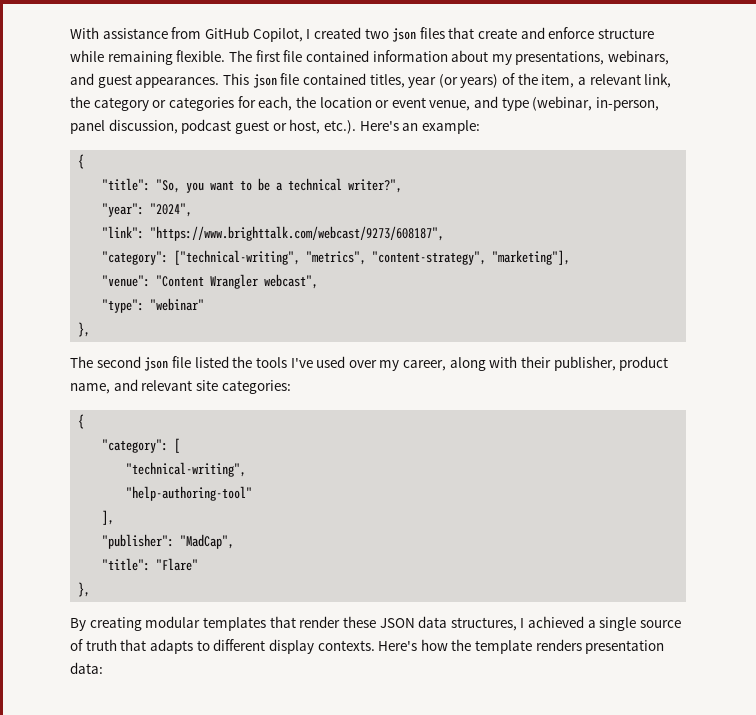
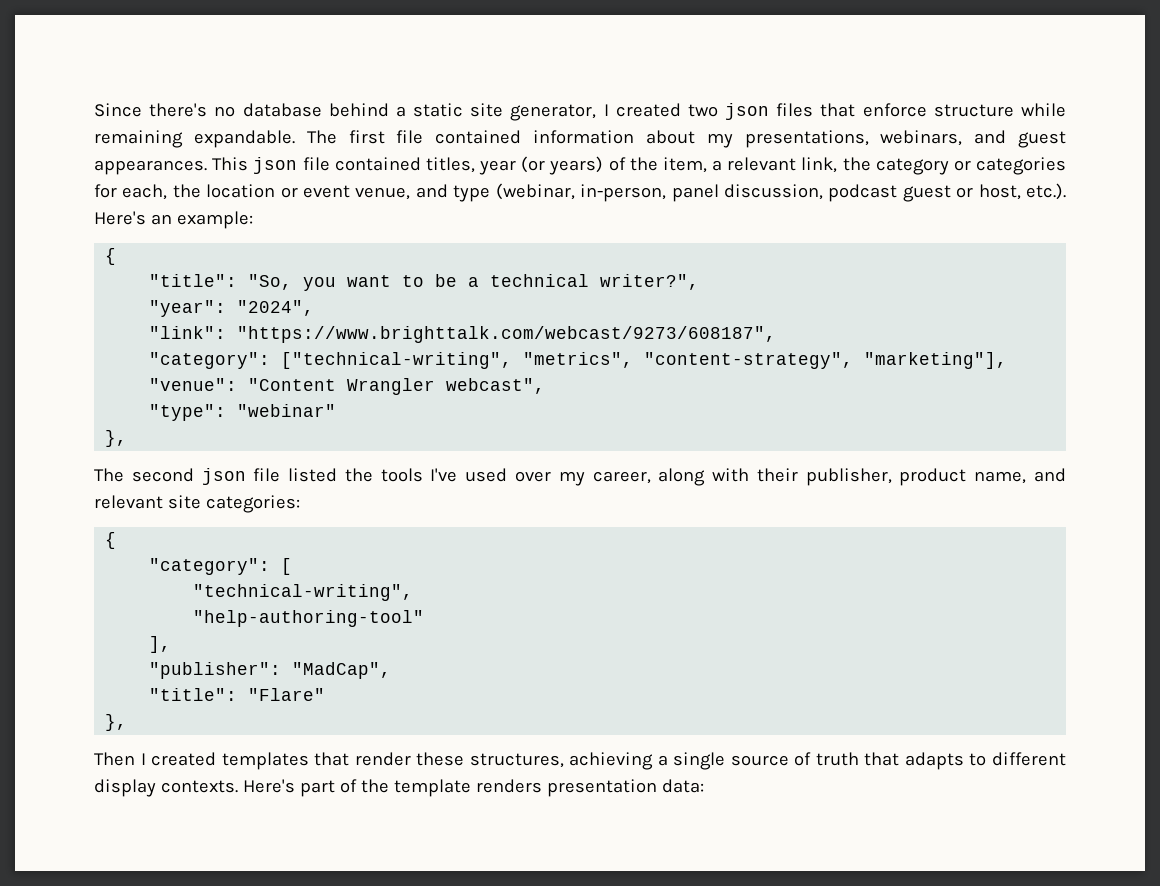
[70,27,303,42] With assistance from GitHub Copilot, -> [94,103,597,121] Since there's no database behind a static site generator,
[478,27,545,39] create and -> (856, 110) none
[176,50,226,62] flexible. -> [193,130,295,148] expandable.
[70,616,201,631] By creating modular -> [94,752,217,766] Then I created
[379,616,585,631] JSON data structures, I achieved -> [469,752,654,770] structures, achieving
[420,639,448,651] how -> [299,779,357,797] part of

